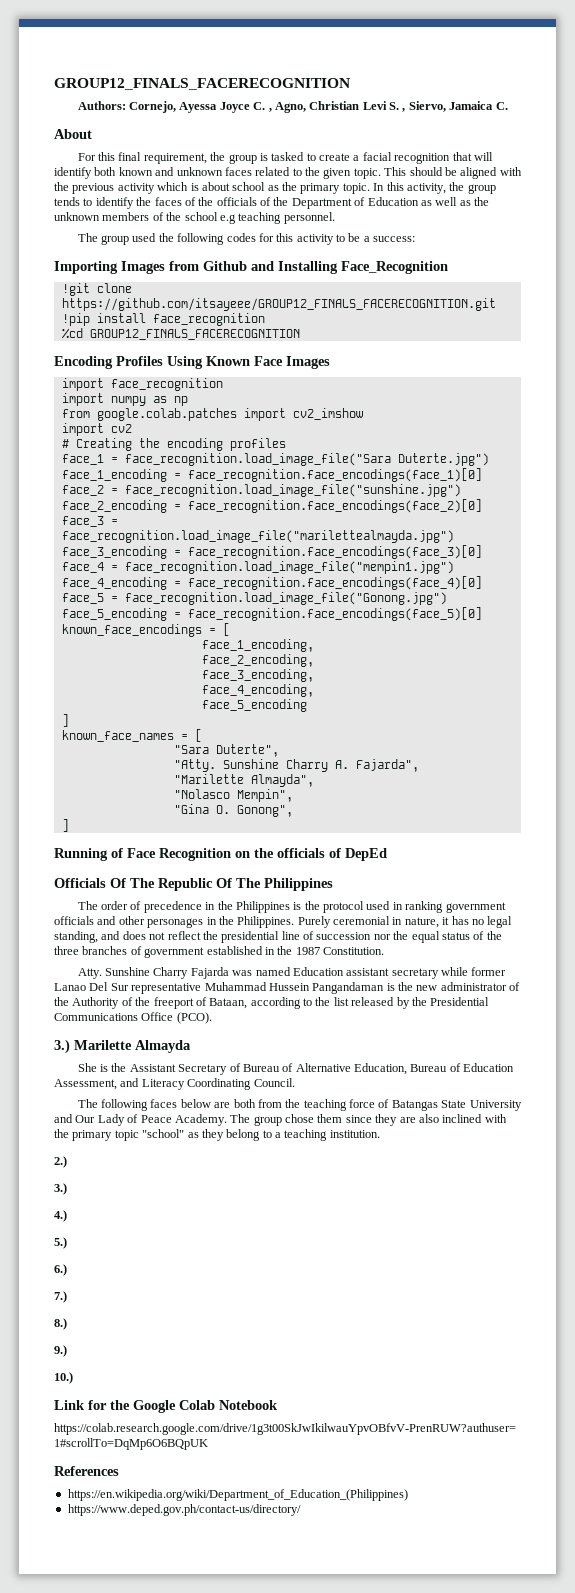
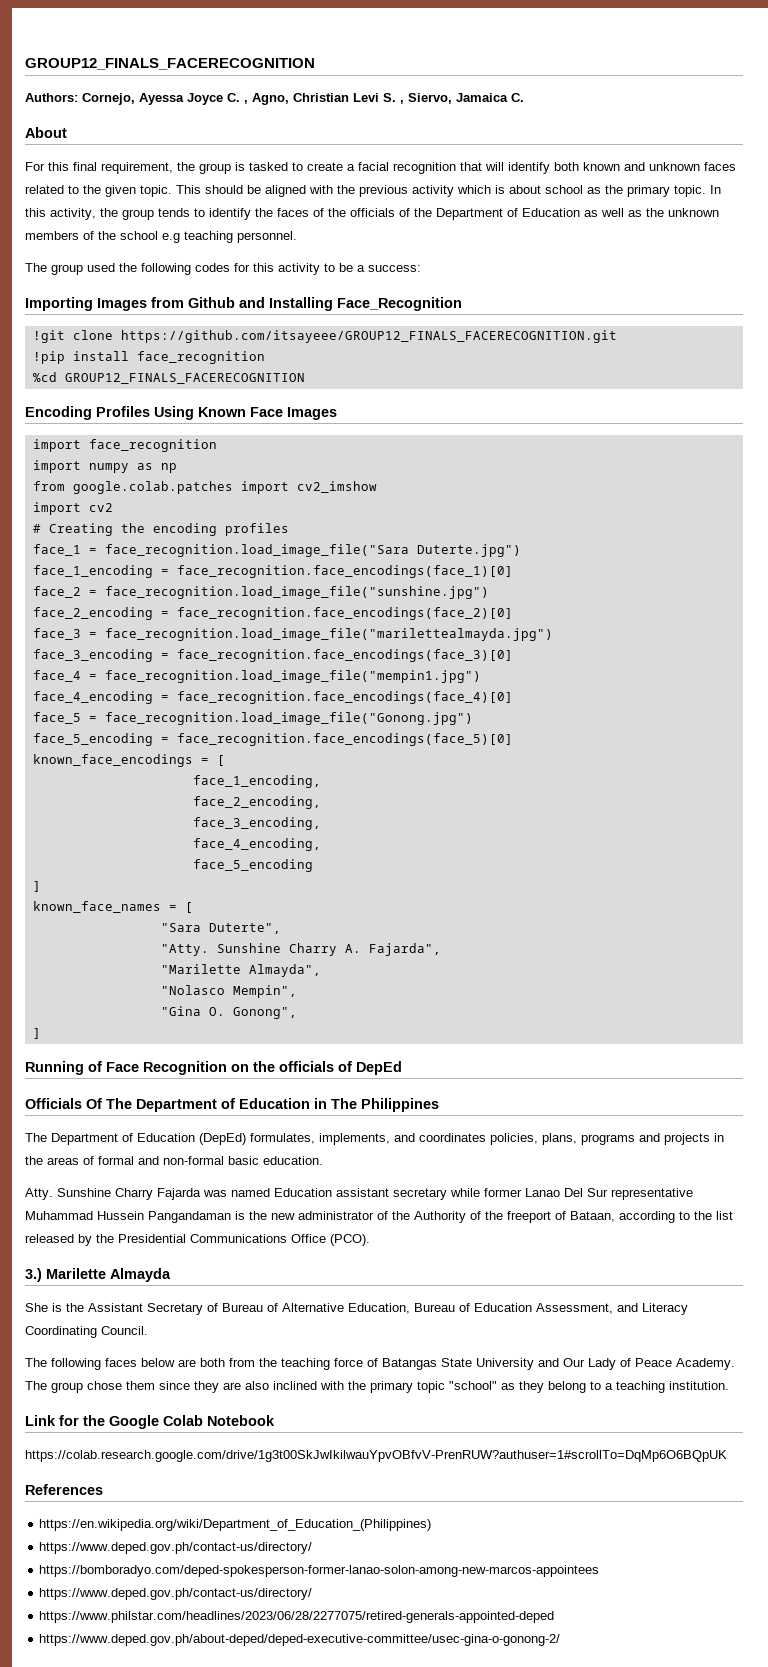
[158,878,232,891] Republic Of -> [136,1098,327,1112] Department of Education in
[101,901,506,913] [54,916,513,928] [54,931,502,943] [54,946,384,958] order of precedence in the Philippines is the protocol used in ranking government officials and other personages in the Philippines. Purely ceremonial in nature, it has no legal standing, and does not reflect the presidential line of succession nor the equal status of the three branches of government established in the 1987 Constitution. -> [51,1133,724,1145] [25,1156,323,1165] Department of Education (DepEd) formulates, implements, and coordinates policies, plans, programs and projects in the areas of formal and non-formal basic education.
[54,1156,67,1168] [54,1183,67,1195] [54,1210,67,1222] [54,1237,67,1249] [54,1264,67,1276] [54,1291,67,1303] [54,1318,67,1330] [54,1345,67,1357] [54,1372,73,1384] // 2.) // 3.) // 4.) // 5.) // 6.) // 7.) // 8.) // 9.) // 10.) -> (729, 1385) none
(301, 1510) none -> [39,1565,600,1577] [39,1588,313,1600] [39,1611,555,1623] [39,1634,561,1646] // https://bomboradyo.com/deped-spokesperson-former-lanao-solon-among-new-marcos-appointees // https://www.deped.gov.ph/contact-us/directory/ // https://www.philstar.com/headlines/2023/06/28/2277075/retired-generals-appointed-deped // https://www.deped.gov.ph/about-deped/deped-executive-committee/usec-gina-o-gonong-2/

